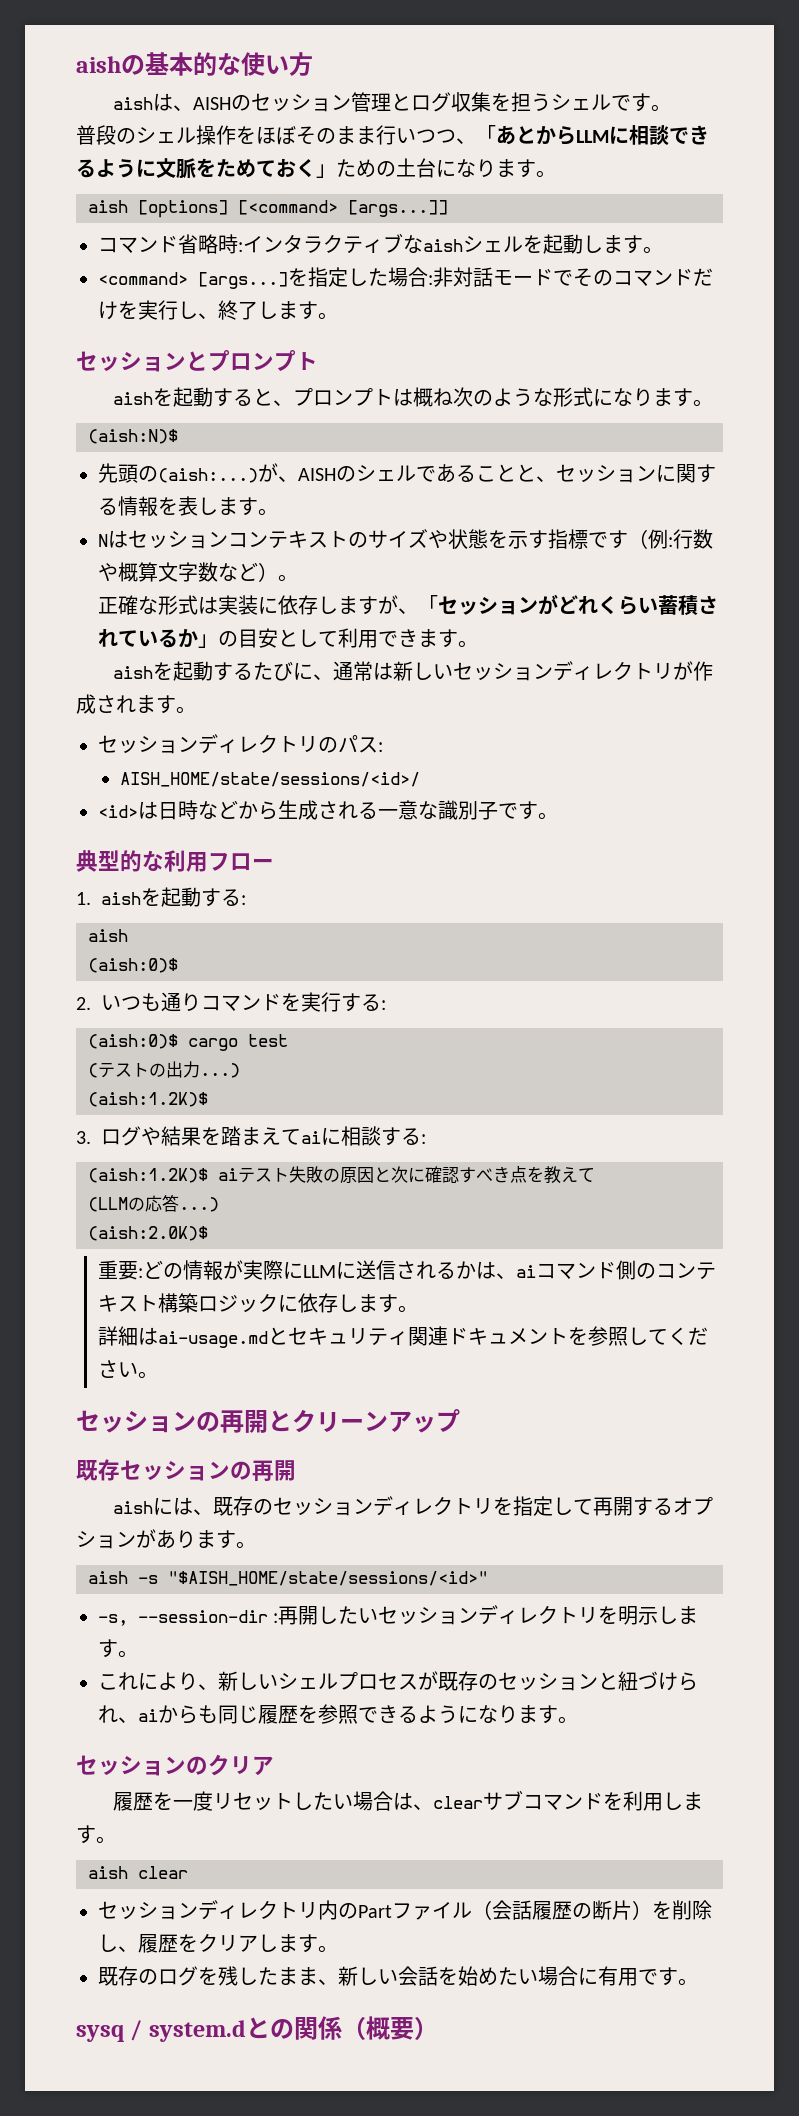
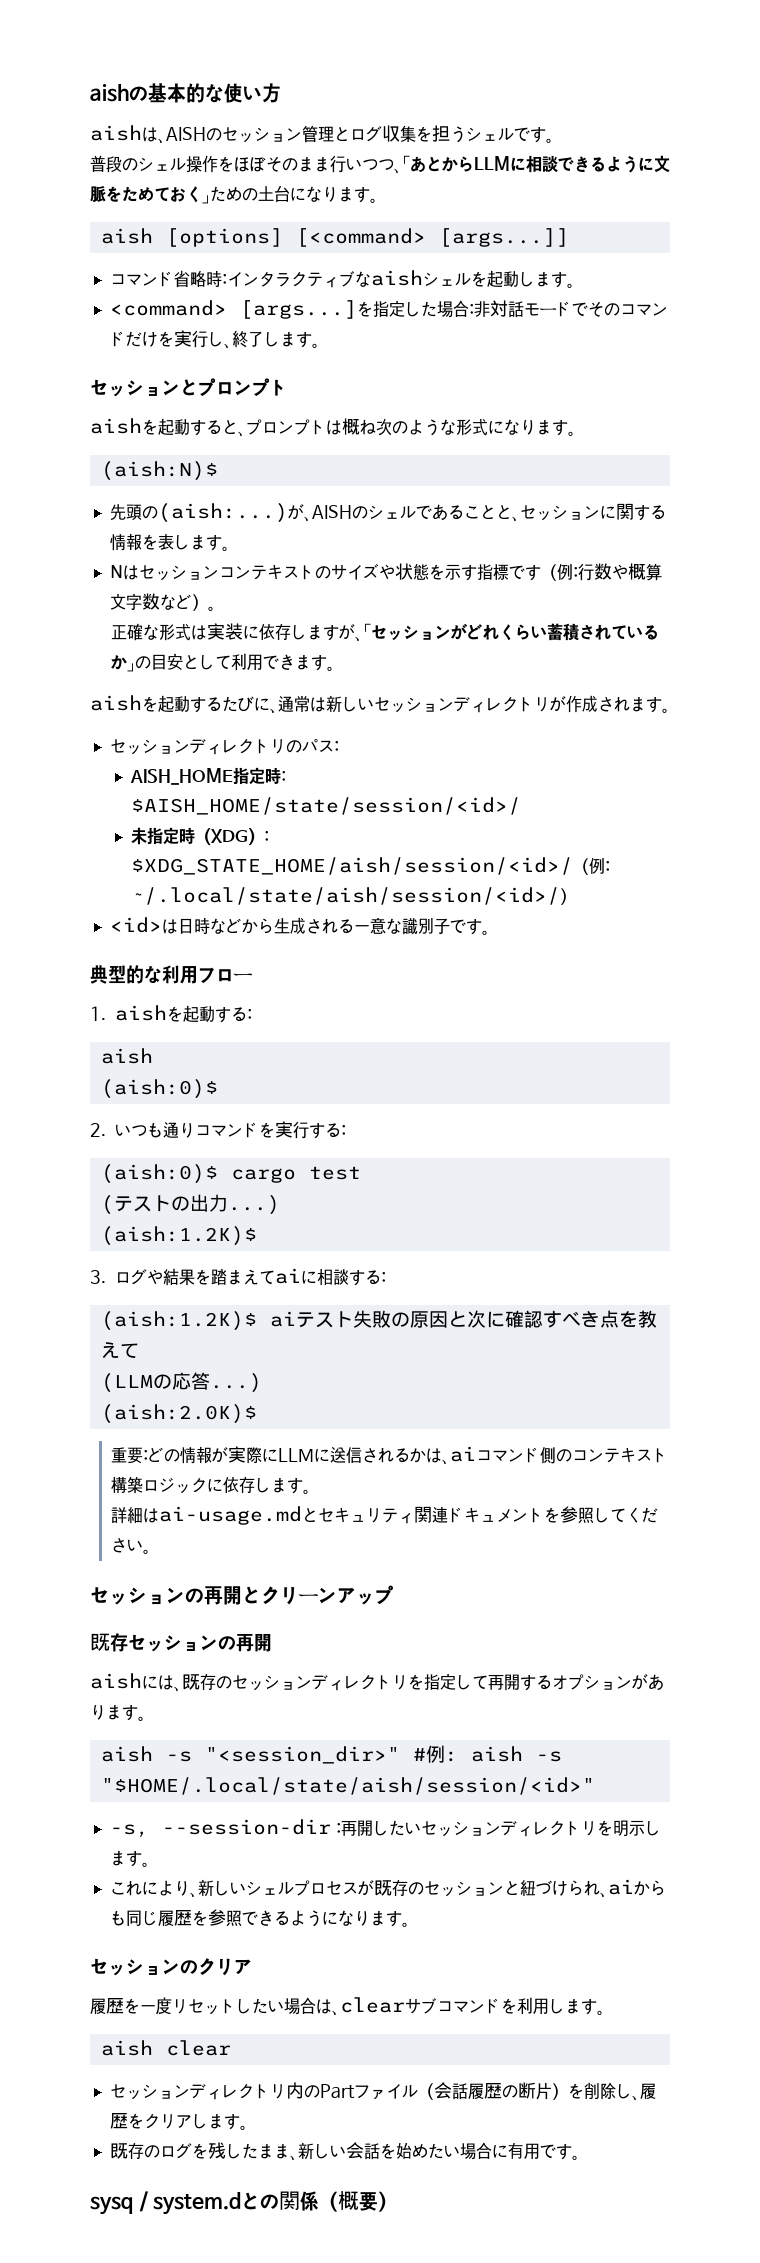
[120,772,421,787] AISH_HOME/state/sessions/<id>/ -> [130,767,287,785] [131,797,522,815] [131,827,270,846] [131,857,611,875] [131,887,577,905] AISH_HOME指定時: $AISH_HOME/state/session/<id>/ // 未指定時（XDG）: $XDG_STATE_HOME/aish/session/<id>/（例: ~/.local/state/aish/session/<id>/）
[168,1571,488,1586] "$AISH_HOME/state/sessions/<id>" -> [204,1745,562,1764] [100,1777,595,1795] "<session_dir>" #例: aish -s "$HOME/.local/state/aish/session/<id>"

